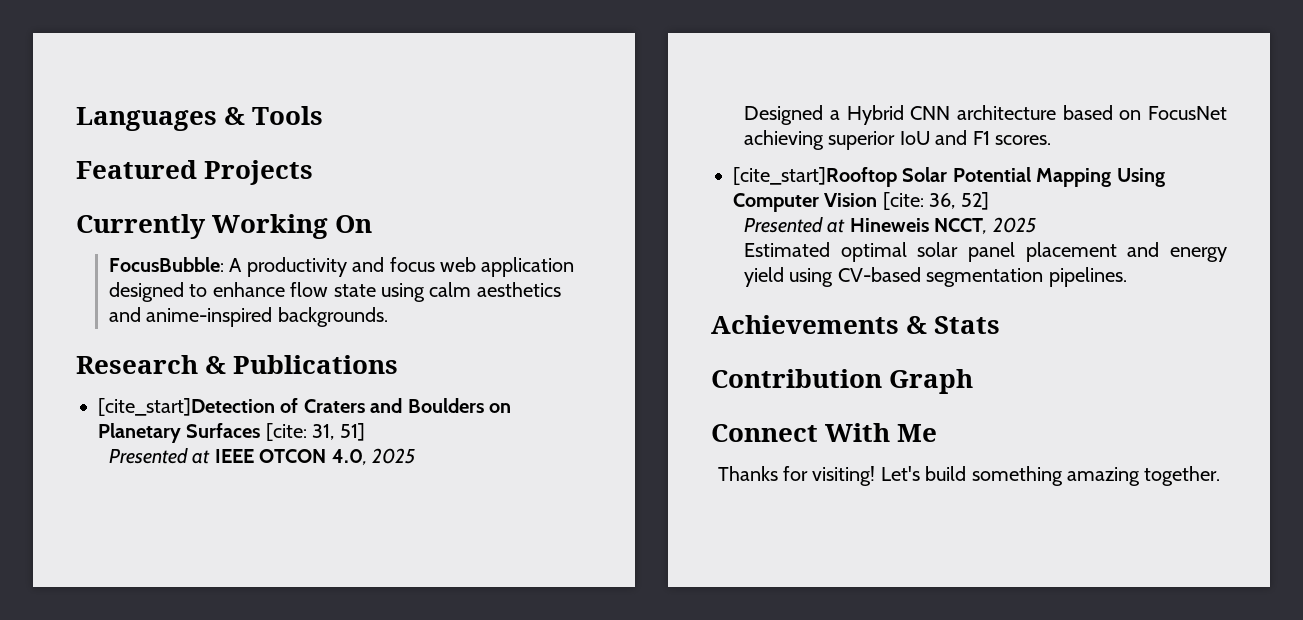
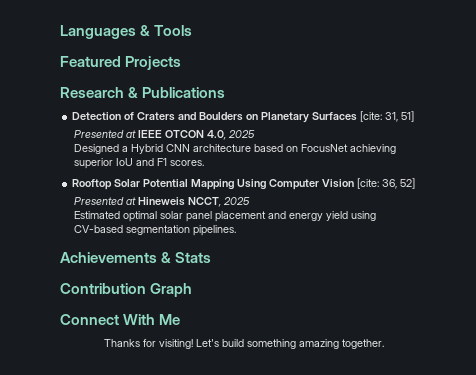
[76,214,373,239] [109,257,575,277] [109,282,561,302] [109,307,388,327] // Currently Working On // FocusBubble: A productivity and focus web application designed to enhance flow state using calm aesthetics and anime-inspired backgrounds. -> (182, 63) none
[98,398,275,416] [cite_start]Detection -> [72,112,122,120] Detection
[733,167,897,187] [cite_start]Rooftop -> [72,179,113,190] Rooftop

